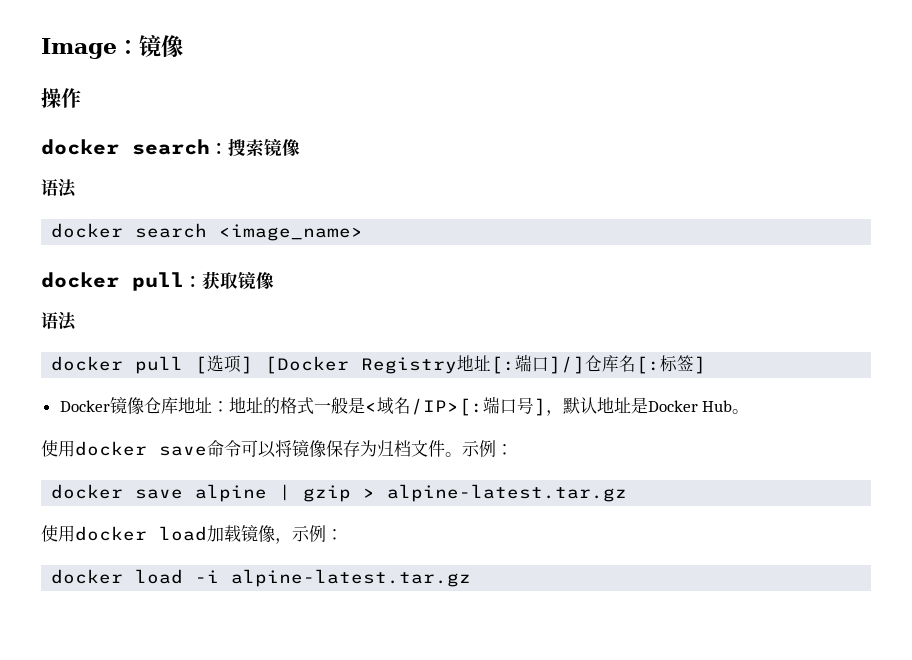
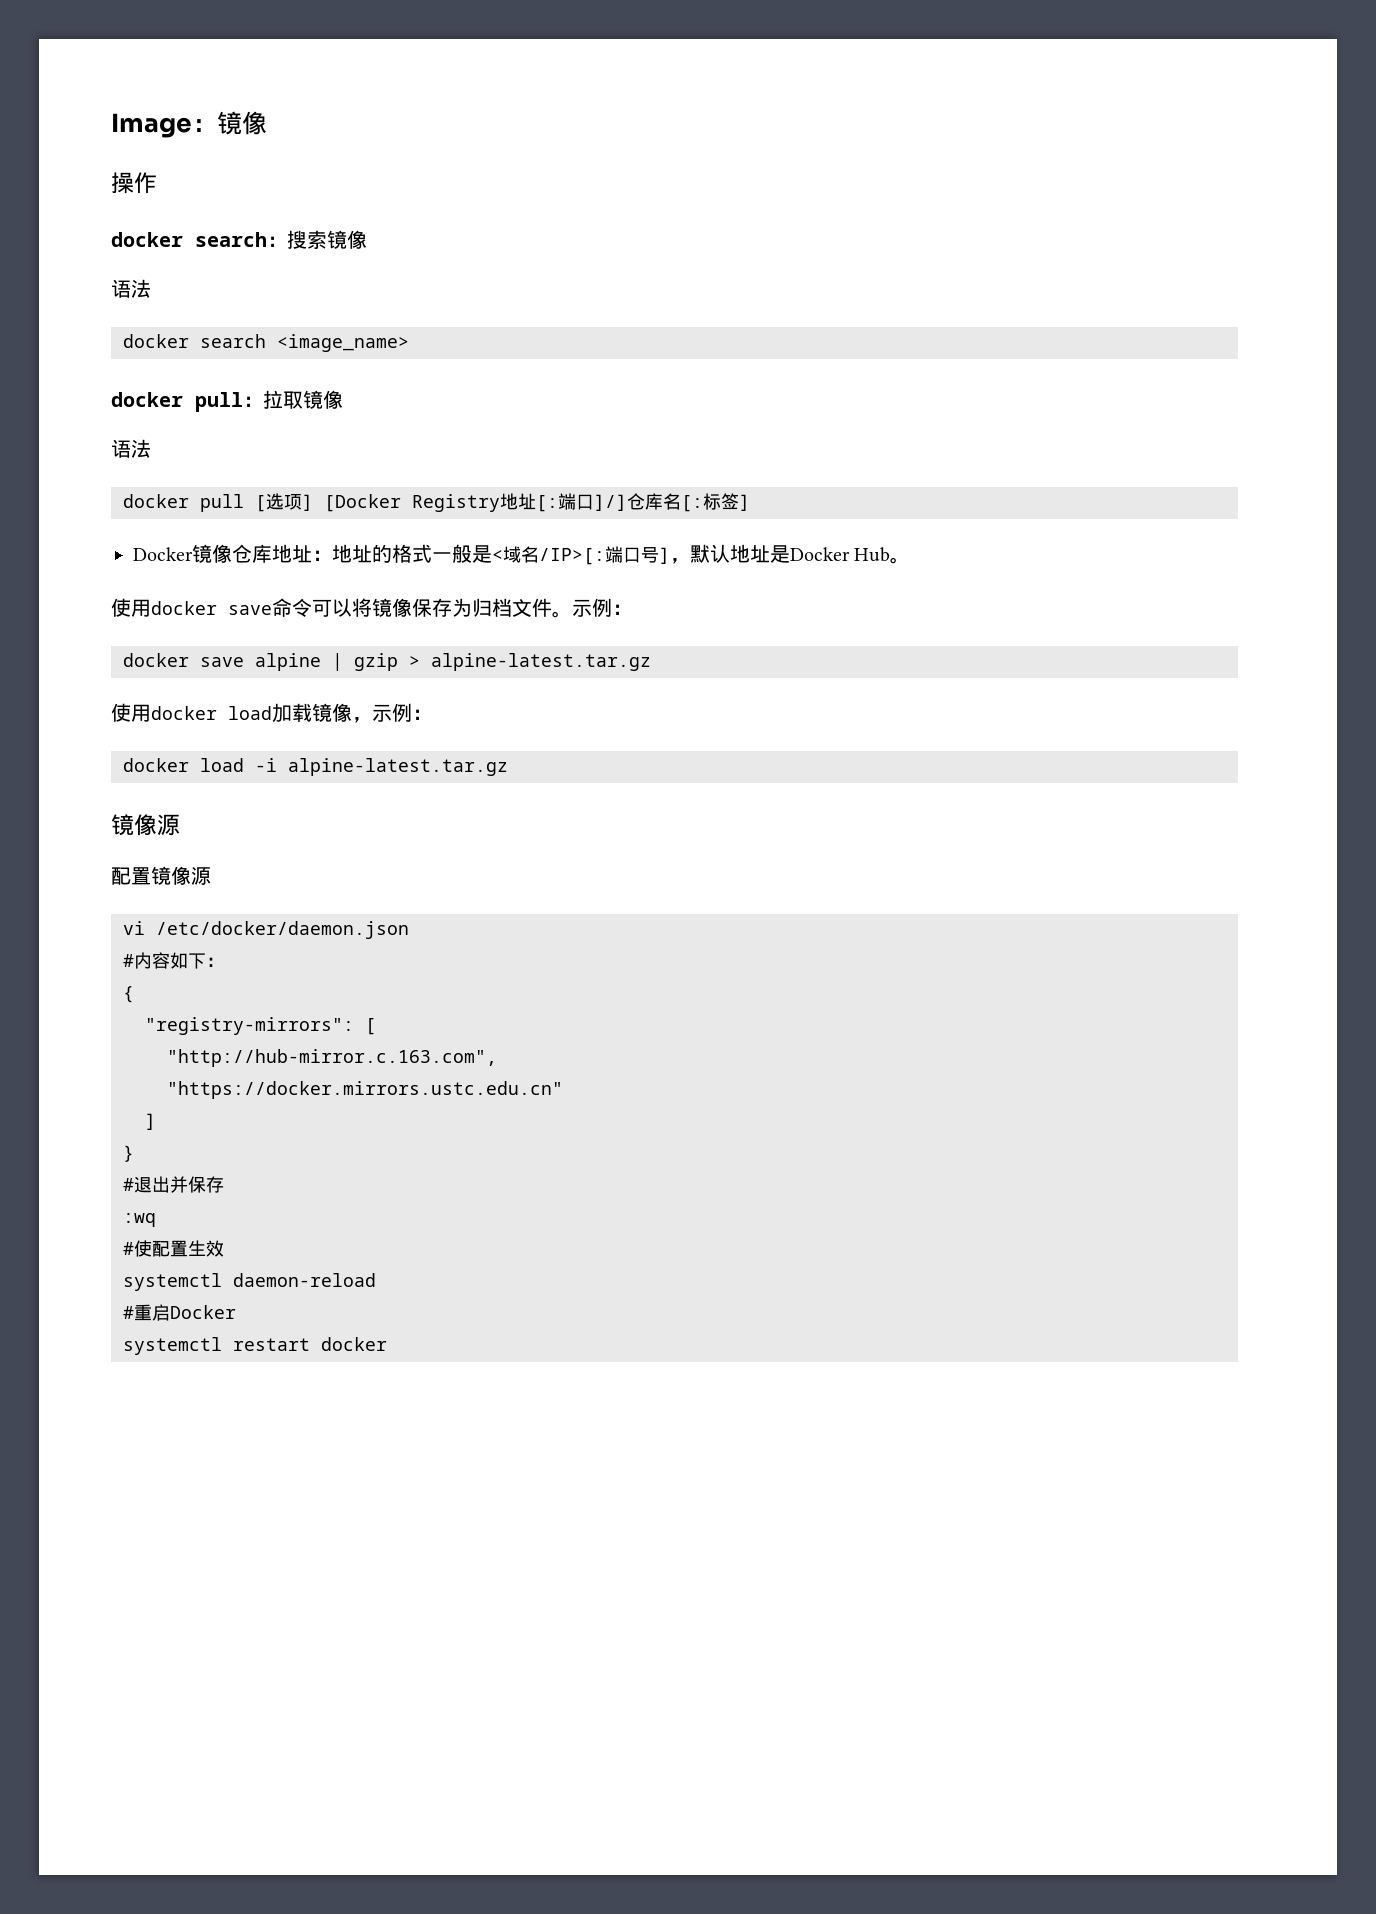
[202,271,220,289] 获 -> [263,390,283,409] 拉
(472, 578) none -> [111,814,180,836] [111,866,211,885] [123,921,409,939] [123,952,224,969] [123,986,134,1003] [145,1017,376,1035] [167,1049,497,1067] [167,1081,563,1099] [145,1113,156,1130] [123,1145,134,1162] [123,1176,224,1193] [123,1213,156,1227] [123,1240,224,1257] [123,1273,376,1291] [123,1304,236,1321] [123,1337,387,1355] // 镜像源 // 配置镜像源 // vi /etc/docker/daemon.json // #内容如下： // { // "registry-mirrors": [ // "http://hub-mirror.c.163.com", // "https://docker.mirrors.ustc.edu.cn" // ] // } // #退出并保存 // :wq // #使配置生效 // systemctl daemon-reload // #重启Docker // systemctl restart docker

